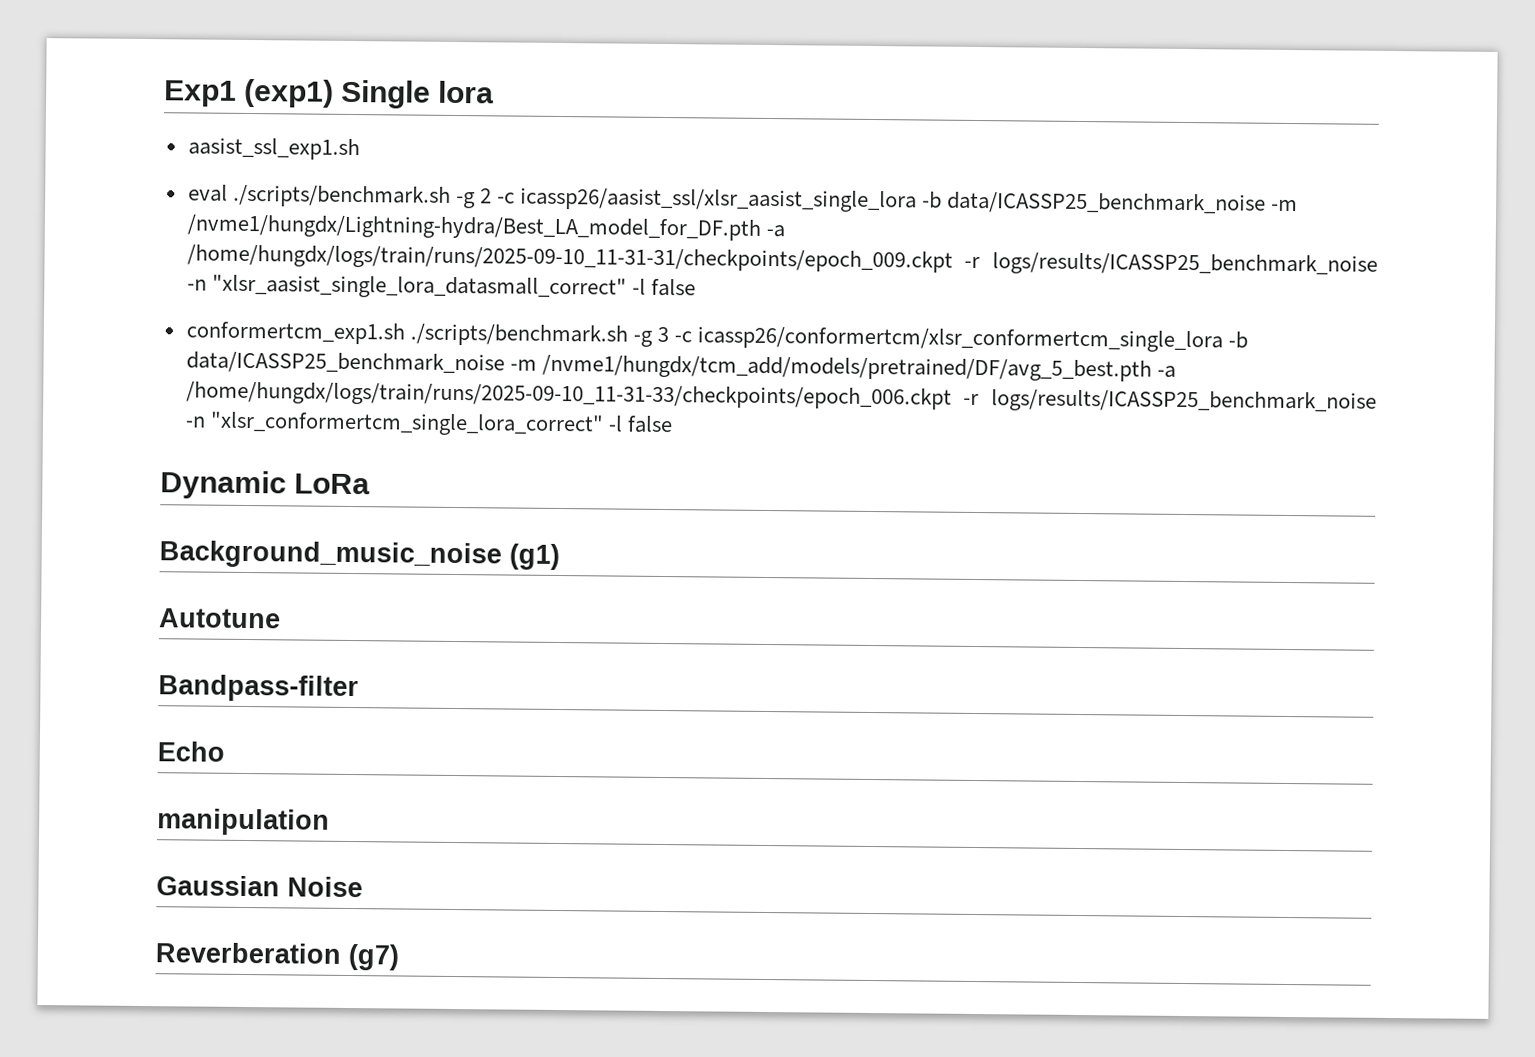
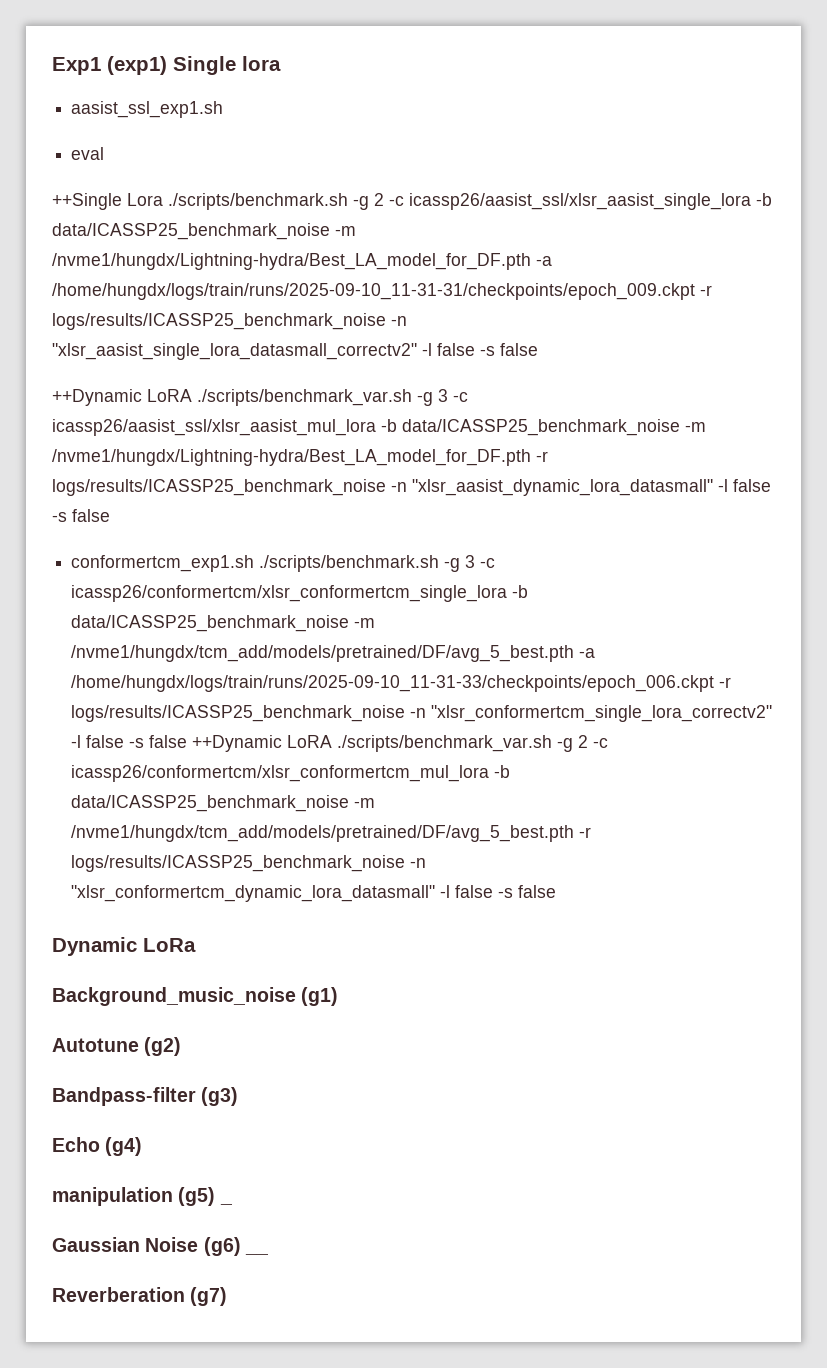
(228, 193) none -> [52,193,163,210] // ++Single Lora
[211,274,696,300] "xlsr_aasist_single_lora_datasmall_correct" -l false -> [52,343,538,360] [52,389,468,406] [52,419,706,436] [52,449,548,466] [52,479,771,496] [52,509,110,522] "xlsr_aasist_single_lora_datasmall_correctv2" -l false -s false // ++Dynamic LoRA ./scripts/benchmark_var.sh -g 3 -c icassp26/aasist_ssl/xlsr_aasist_mul_lora -b data/ICASSP25_benchmark_noise -m /nvme1/hungdx/Lightning-hydra/Best_LA_model_for_DF.pth -r logs/results/ICASSP25_benchmark_noise -n "xlsr_aasist_dynamic_lora_datasmall" -l false -s false
[209,411,673,437] "xlsr_conformertcm_single_lora_correct" -l false -> [431,705,773,722] [71,735,609,752] [71,765,511,782] [71,795,376,812] [71,825,592,842] [71,855,427,872] [71,885,557,902] "xlsr_conformertcm_single_lora_correctv2" -l false -s false ++Dynamic LoRA ./scripts/benchmark_var.sh -g 2 -c icassp26/conformertcm/xlsr_conformertcm_mul_lora -b data/ICASSP25_benchmark_noise -m /nvme1/hungdx/tcm_add/models/pretrained/DF/avg_5_best.pth -r logs/results/ICASSP25_benchmark_noise -n "xlsr_conformertcm_dynamic_lora_datasmall" -l false -s false
(281, 618) none -> [144,1037,182,1056] (g2)
(359, 688) none -> [201,1087,239,1106] (g3)
(225, 751) none -> [105,1137,143,1156] (g4)
(330, 822) none -> [178,1187,233,1206] (g5) _
(363, 887) none -> [203,1237,269,1256] (g6) __

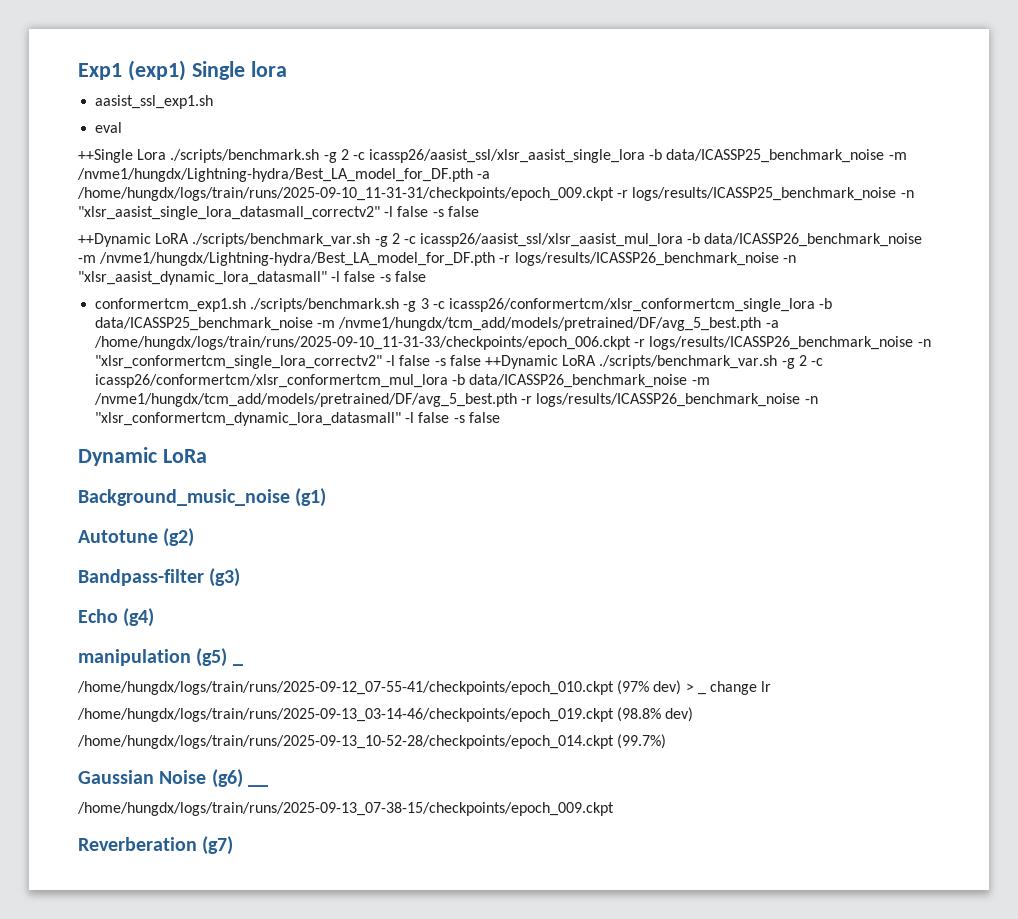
[438,389,448,402] 3 -> [391,233,400,244] 2
[402,419,680,436] data/ICASSP25_benchmark_noise -> [704,233,923,247] data/ICASSP26_benchmark_noise
[52,479,386,496] logs/results/ICASSP25_benchmark_noise -> [514,252,779,266] logs/results/ICASSP26_benchmark_noise
[71,705,406,722] logs/results/ICASSP25_benchmark_noise -> [649,336,914,350] logs/results/ICASSP26_benchmark_noise
[71,795,350,812] data/ICASSP25_benchmark_noise -> [469,374,688,388] data/ICASSP26_benchmark_noise
[71,855,406,872] logs/results/ICASSP25_benchmark_noise -> [536,393,801,407] logs/results/ICASSP26_benchmark_noise
(233, 1203) none -> [77,680,694,695] [697,681,772,695] [77,707,694,722] [77,734,667,749] // /home/hungdx/logs/train/runs/2025-09-12_07-55-41/checkpoints/epoch_010.ckpt (97% dev) > _ change lr // /home/hungdx/logs/train/runs/2025-09-13_03-14-46/checkpoints/epoch_019.ckpt (98.8% dev) // /home/hungdx/logs/train/runs/2025-09-13_10-52-28/checkpoints/epoch_014.ckpt (99.7%)
(269, 1253) none -> [77,802,614,816] // /home/hungdx/logs/train/runs/2025-09-13_07-38-15/checkpoints/epoch_009.ckpt

